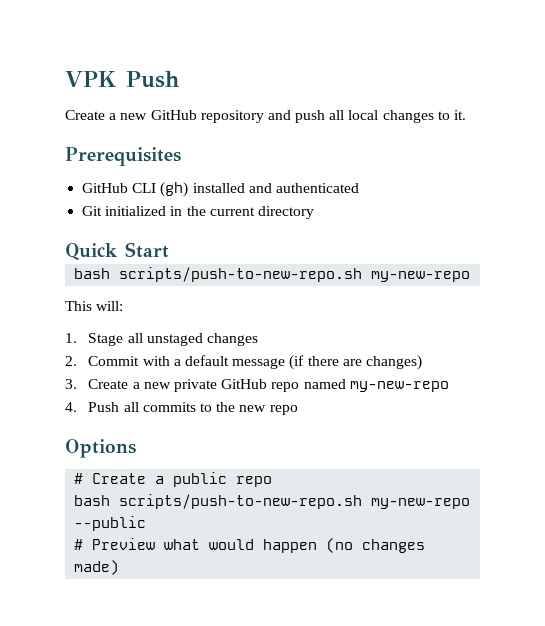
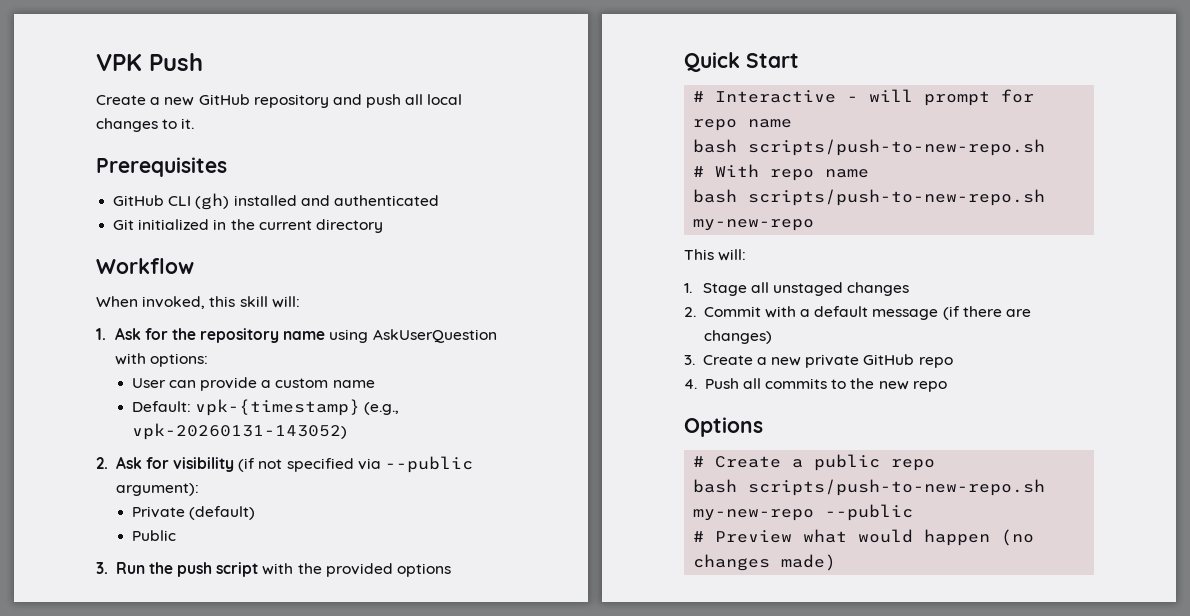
[65,242,169,260] Quick Start -> [96,258,194,274] [96,296,300,309] [96,327,497,343] [114,353,208,367] [131,377,375,391] [131,399,399,416] [131,423,347,440] [96,456,474,473] [115,483,199,496] [131,506,255,520] [131,530,176,541] [96,562,452,577] [684,52,799,72] [693,89,1035,106] [693,119,793,131] [693,139,1046,156] [693,164,870,181] Workflow // When invoked, this skill will: // 1. Ask for the repository name using AskUserQuestion with options: // User can provide a custom name // Default: vpk-{timestamp} (e.g., vpk-20260131-143052) // 2. Ask for visibility (if not specified via --public argument): // Private (default) // Public // 3. Run the push script with the provided options // Quick Start // # Interactive - will prompt for repo name // bash scripts/push-to-new-repo.sh // # With repo name
[303,379,449,392] named my-new-repo -> (953, 362) none

